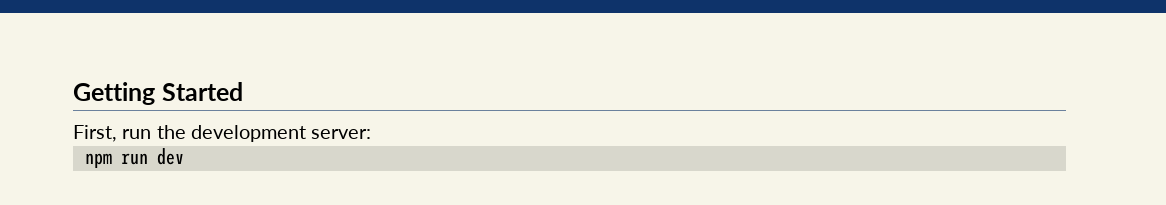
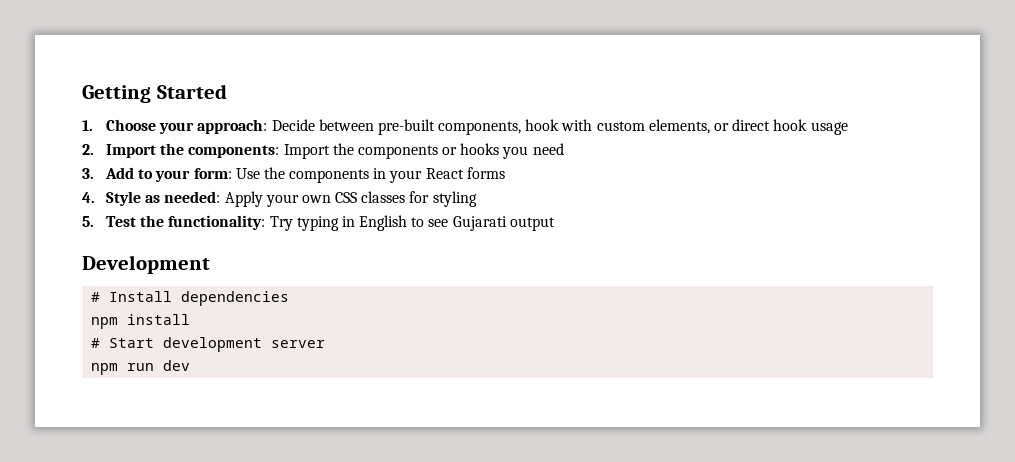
[73,125,372,142] First, run the development server: -> [82,119,848,135] [82,143,564,159] [82,167,505,183] [82,191,477,207] [82,215,555,231] [82,255,210,274] [91,291,290,306] [91,314,191,329] [91,337,326,352] 1. Choose your approach: Decide between pre-built components, hook with custom elements, or direct hook usage // 2. Import the components: Import the components or hooks you need // 3. Add to your form: Use the components in your React forms // 4. Style as needed: Apply your own CSS classes for styling // 5. Test the functionality: Try typing in English to see Gujarati output // Development // # Install dependencies // npm install // # Start development server

